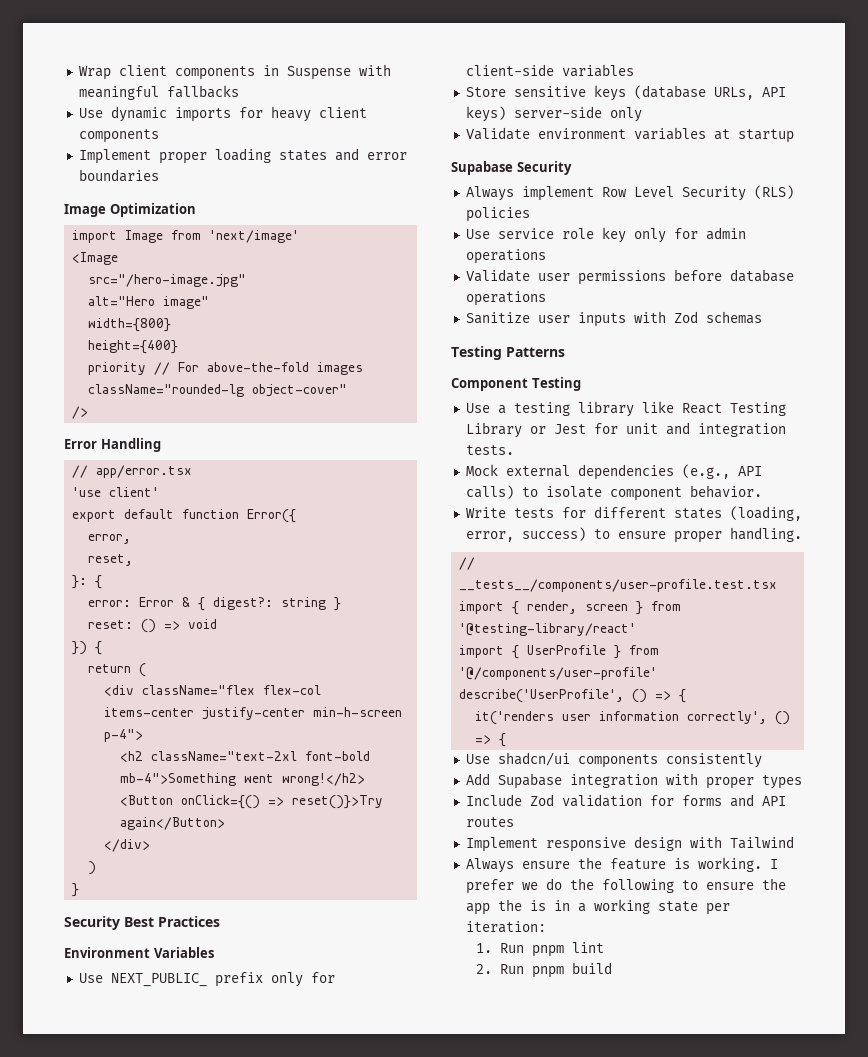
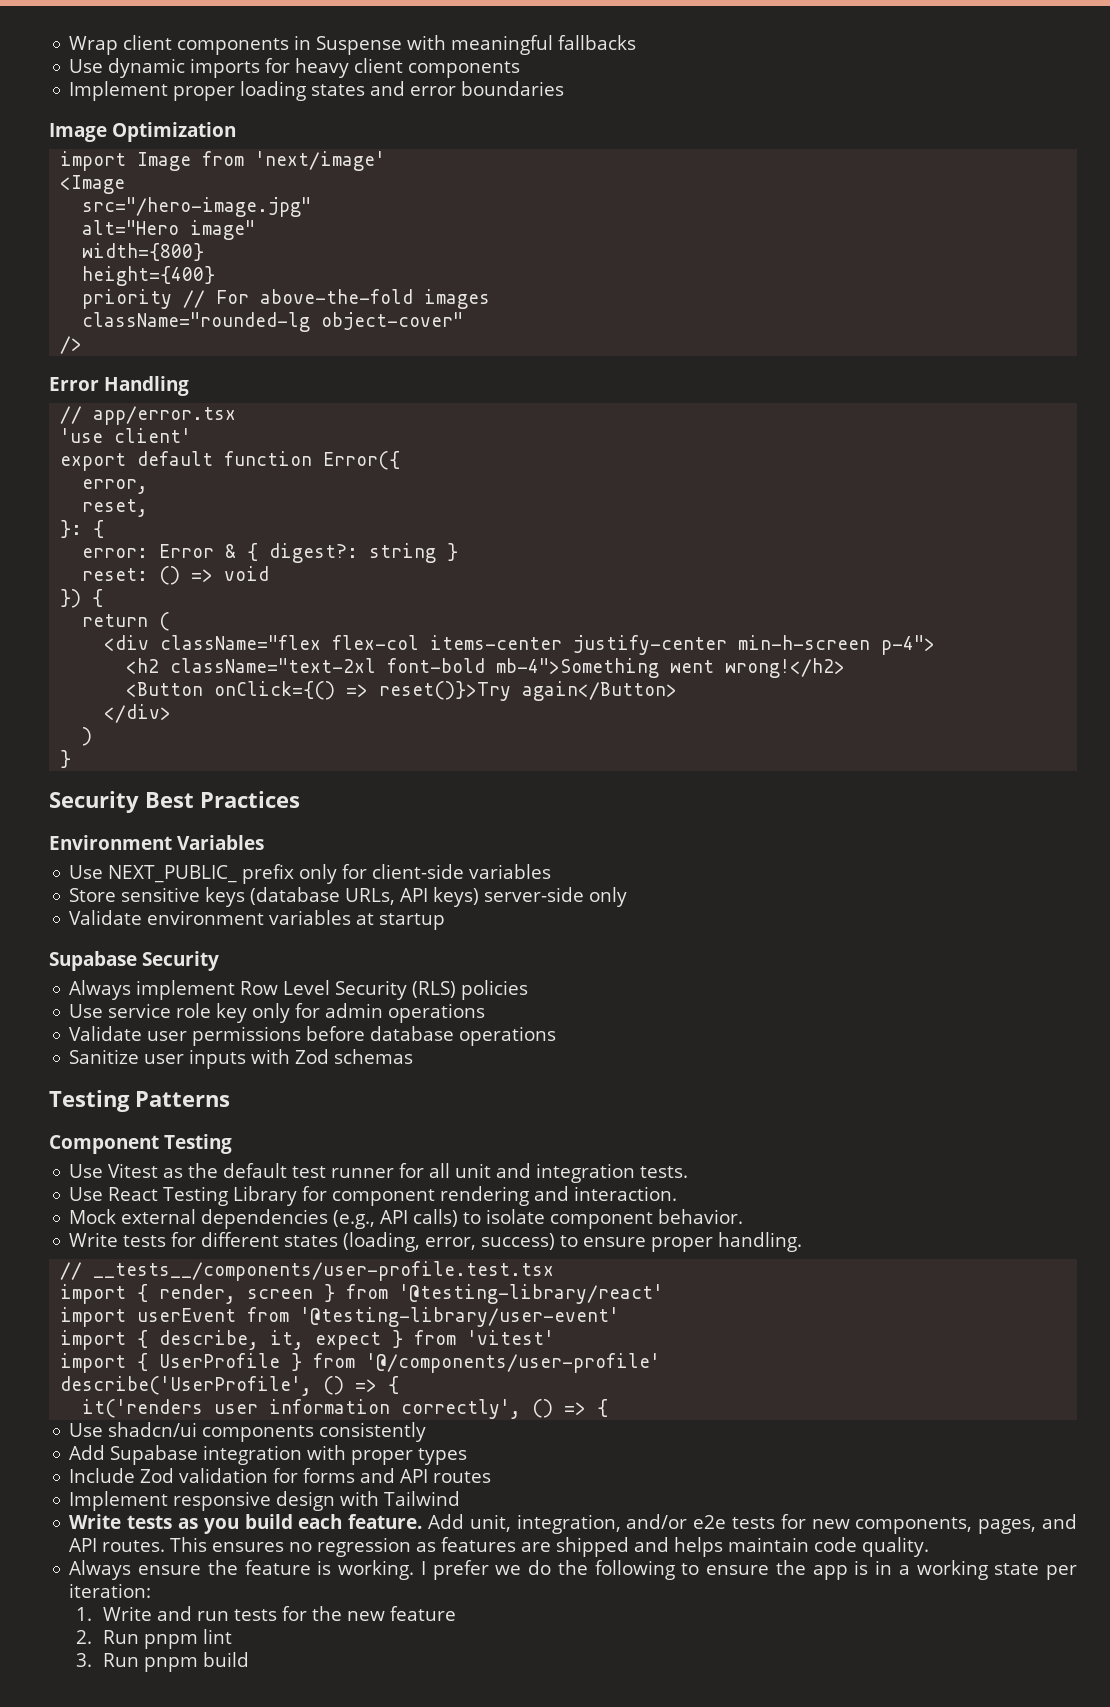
[497,401,786,417] [465,422,786,438] [465,445,514,455] a testing library like React Testing Library or Jest for unit and integration tests. -> [108,1163,689,1183] [69,1186,678,1206] Vitest as the default test runner for all unit and integration tests. // Use React Testing Library for component rendering and interaction.
(637, 629) none -> [60,1307,620,1327] [60,1330,555,1350] // import userEvent from '@testing-library/user-event' // import { describe, it, expect } from 'vitest'
(794, 842) none -> [69,1514,1077,1534] [69,1537,930,1557] // Write tests as you build each feature. Add unit, integration, and/or e2e tests for new components, pages, and API routes. This ensures no regression as features are shipped and helps maintain code quality.
[497,899,522,911] the -> (848, 1572) none
(492, 948) none -> [103,1606,457,1621] [76,1630,93,1644] Write and run tests for the new feature // 2.
[475,964,492,974] 2. -> [76,1653,93,1667] 3.

